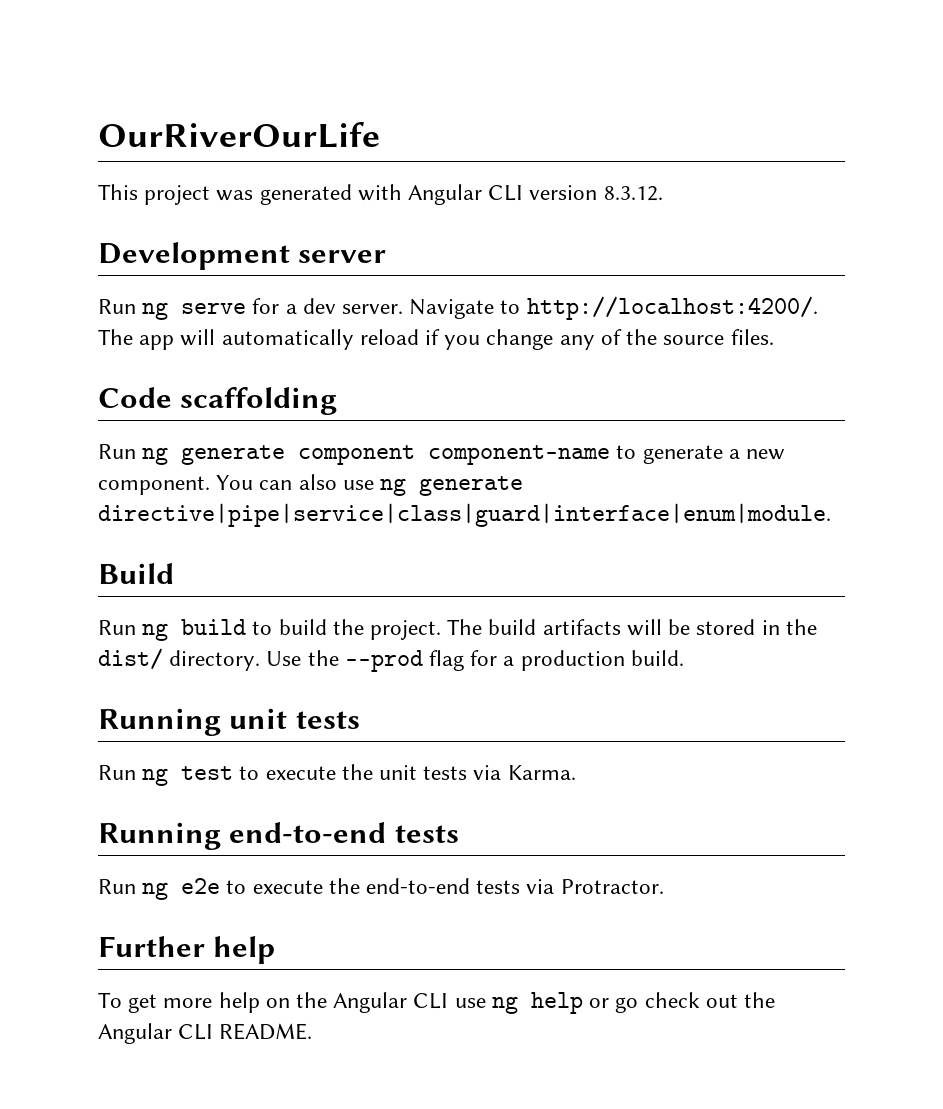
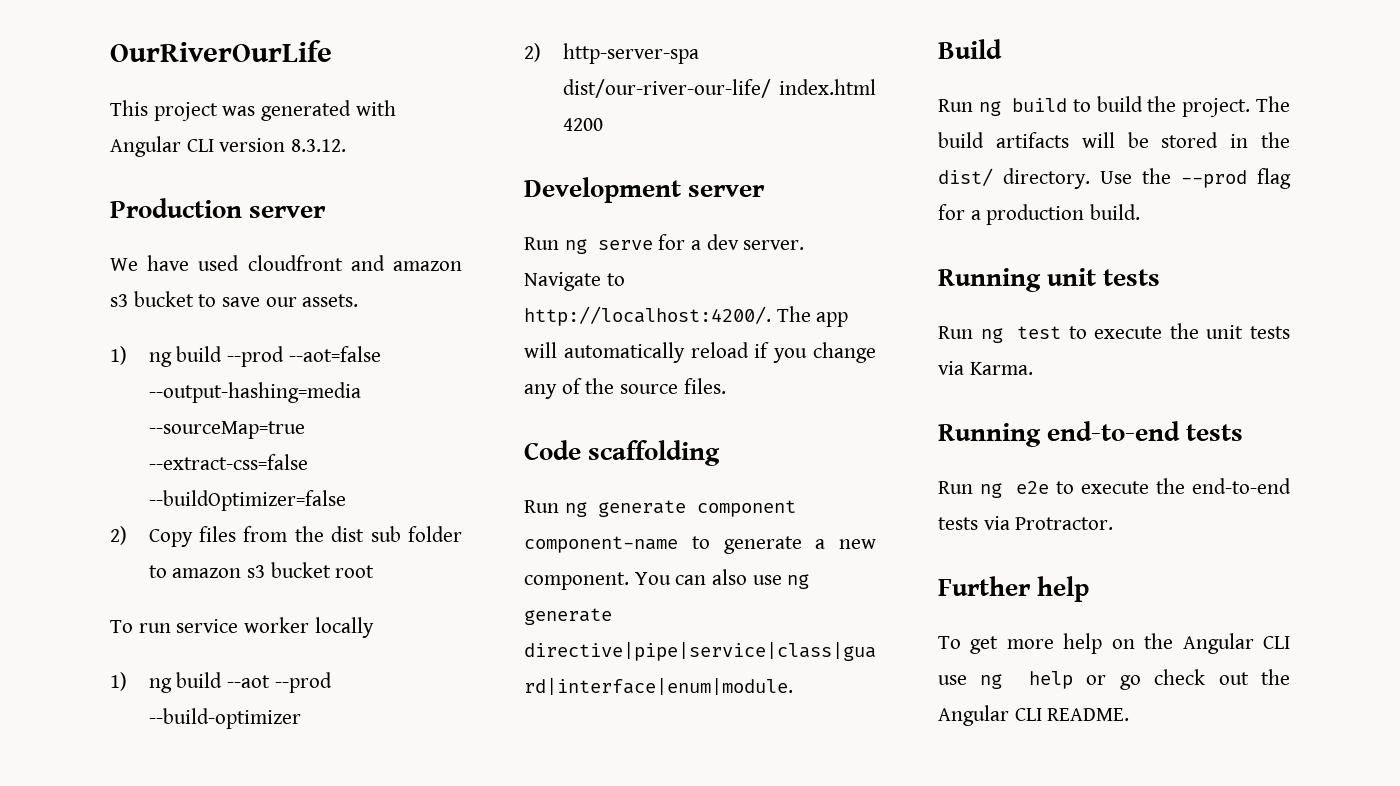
(663, 193) none -> [110,198,327,218] [110,255,462,271] [110,291,359,307] [110,346,381,367] [148,382,361,403] [148,421,305,439] [148,454,308,470] [148,490,346,511] [110,526,463,547] [148,562,375,578] [110,617,374,638] [110,672,332,693] [148,708,301,729] [524,43,699,64] [562,79,876,98] [562,118,603,131] // Production server // We have used cloudfront and amazon s3 bucket to save our assets. // 1) ng build --prod --aot=false --output-hashing=media --sourceMap=true --extract-css=false --buildOptimizer=false // 2) Copy files from the dist sub folder to amazon s3 bucket root // To run service worker locally // 1) ng build --aot --prod --build-optimizer // 2) http-server-spa dist/our-river-our-life/ index.html 4200

